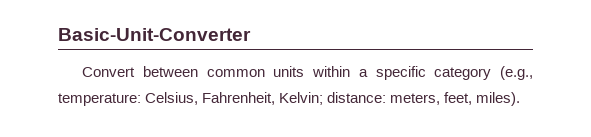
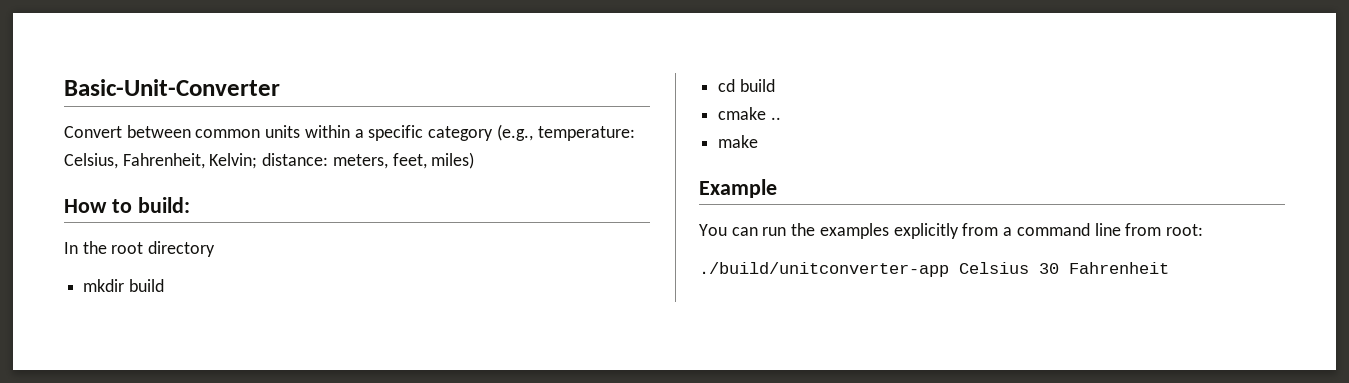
[476,92,521,106] miles). -> [431,152,475,169] [64,197,190,213] [64,241,216,257] [83,279,164,292] [718,79,775,92] [718,107,781,120] [718,135,759,148] [699,179,777,198] [699,223,1203,239] [699,262,1169,277] miles) // How to build: // In the root directory // mkdir build // cd build // cmake .. // make // Example // You can run the examples explicitly from a command line from root: // ./build/unitconverter-app Celsius 30 Fahrenheit

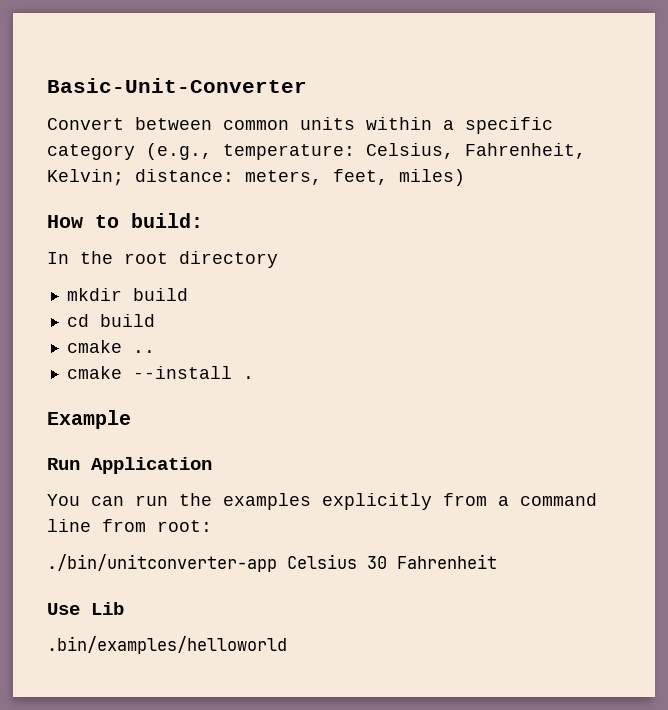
[718,135,759,148] make -> [66,366,254,379] cmake --install .
(777, 188) none -> [47,457,212,474] // Run Application
[699,262,949,277] ./build/unitconverter-app -> [47,554,277,572] ./bin/unitconverter-app
(1169, 268) none -> [47,602,124,615] [47,636,287,654] // Use Lib // .bin/examples/helloworld

